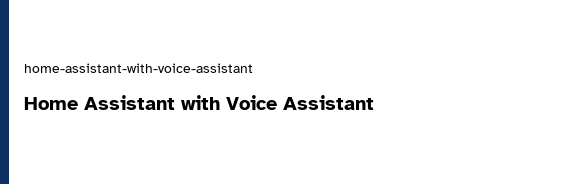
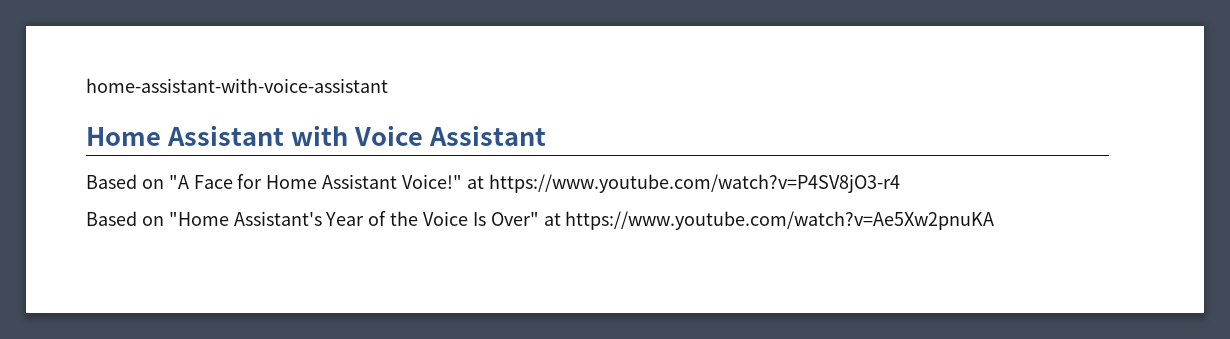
(374, 102) none -> [86,174,900,193] [86,211,995,230] // Based on "A Face for Home Assistant Voice!" at https://www.youtube.com/watch?v=P4SV8jO3-r4 // Based on "Home Assistant's Year of the Voice Is Over" at https://www.youtube.com/watch?v=Ae5Xw2pnuKA

